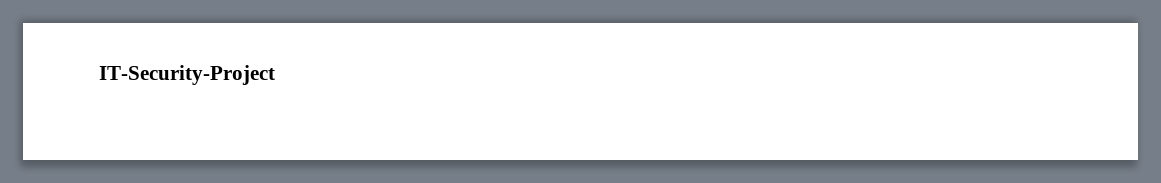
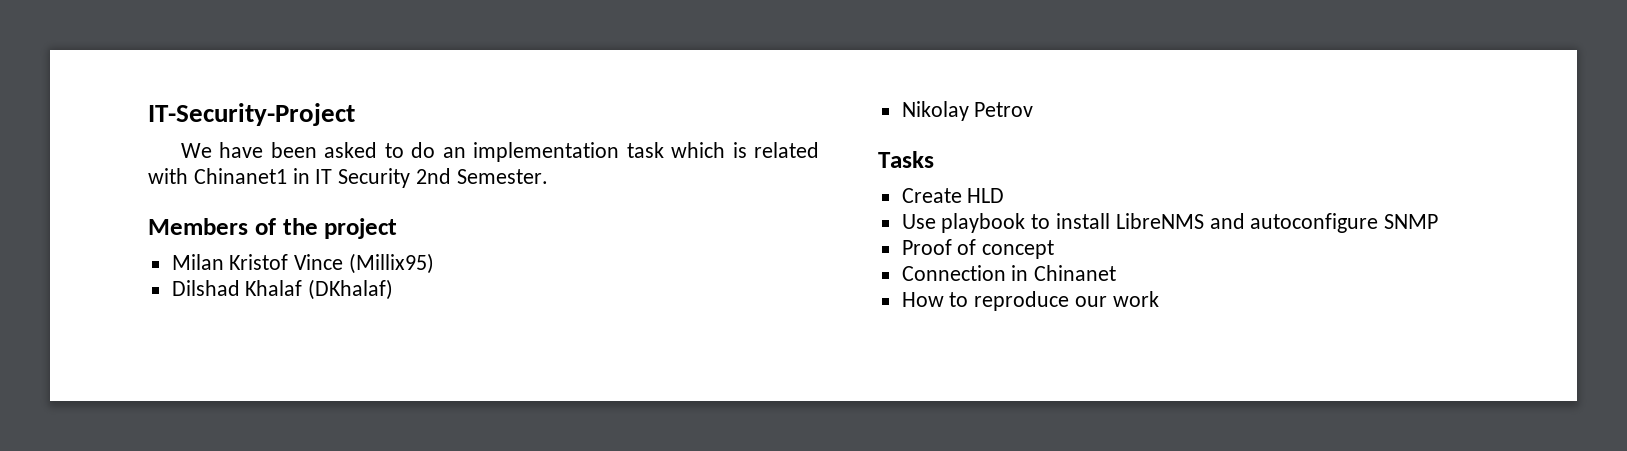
(275, 75) none -> [180,142,820,162] [148,168,548,188] [148,218,398,239] [171,253,435,274] [171,279,394,300] [901,101,1034,121] [878,151,934,168] [901,188,1005,203] [901,213,1439,233] [901,239,1055,259] [901,265,1117,281] [901,291,1159,311] // We have been asked to do an implementation task which is related with Chinanet1 in IT Security 2nd Semester. // Members of the project // Milan Kristof Vince (Millix95) // Dilshad Khalaf (DKhalaf) // Nikolay Petrov // Tasks // Create HLD // Use playbook to install LibreNMS and autoconfigure SNMP // Proof of concept // Connection in Chinanet // How to reproduce our work

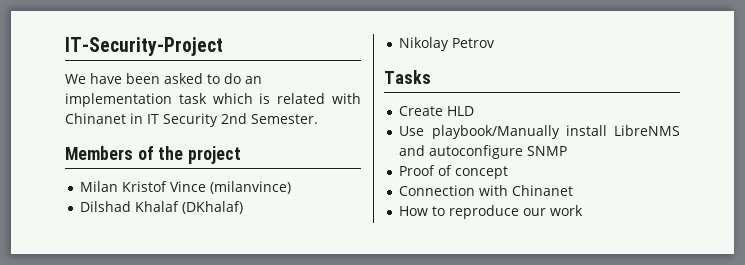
[193,168,287,184] Chinanet1 -> [65,113,126,124] Chinanet
[349,253,435,274] (Millix95) -> [210,181,292,194] (milanvince)
[941,213,1051,233] playbook to -> [431,125,560,139] playbook/Manually
[1011,265,1029,281] in -> [479,185,509,196] with

